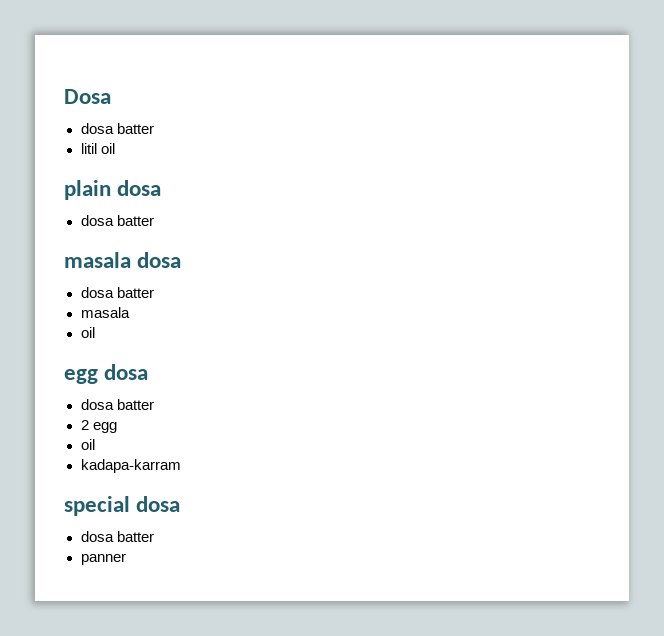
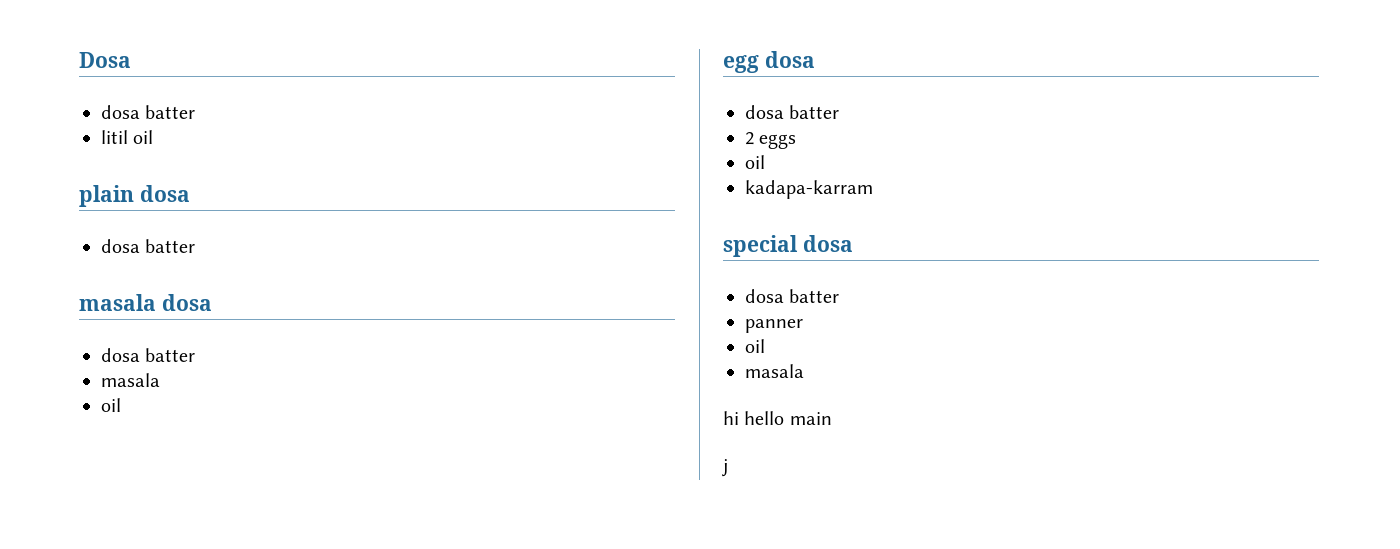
[92,422,117,433] egg -> [759,134,797,149] eggs
(126, 559) none -> [745,339,765,353] [745,364,804,378] [723,411,832,425] [722,459,728,477] // oil // masala // hi hello main // j

